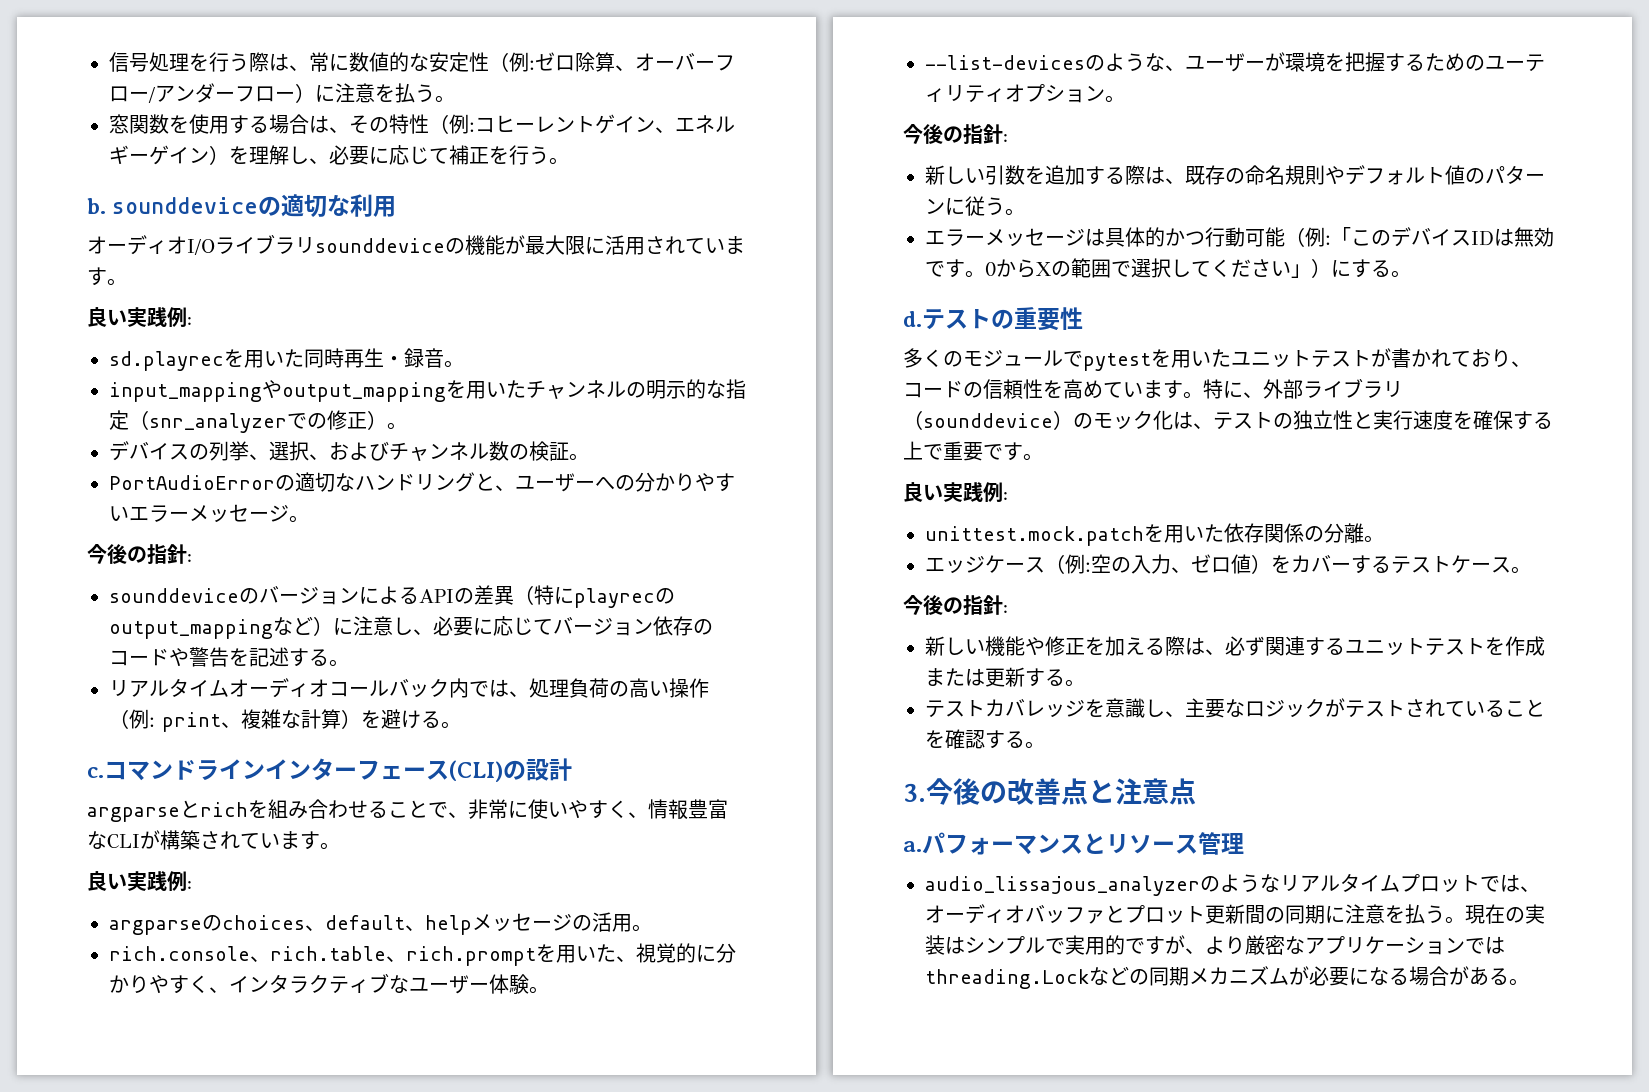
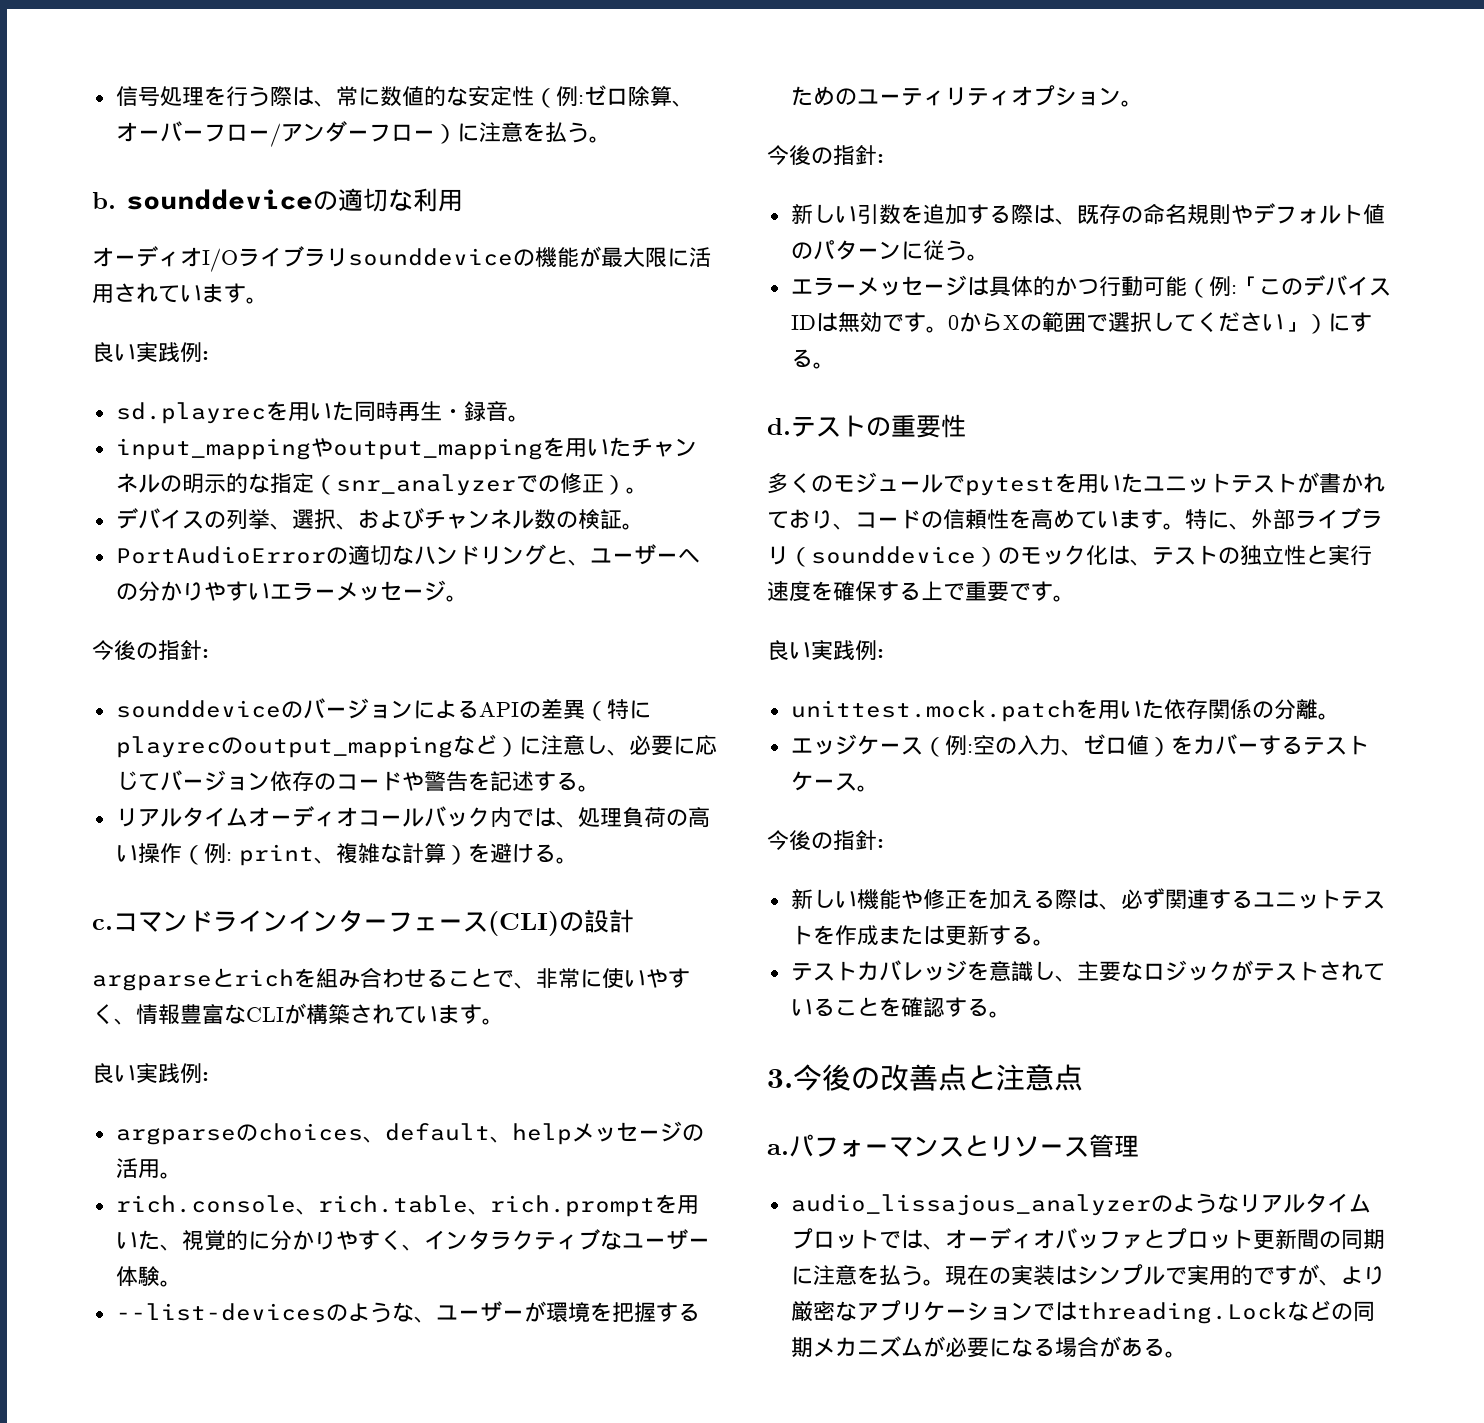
[109,114,735,134] [109,145,569,165] // 窓関数を使用する場合は、その特性（例:コヒーレントゲイン、エネルギーゲイン）を理解し、必要に応じて補正を行う。 -> (611, 139) none

